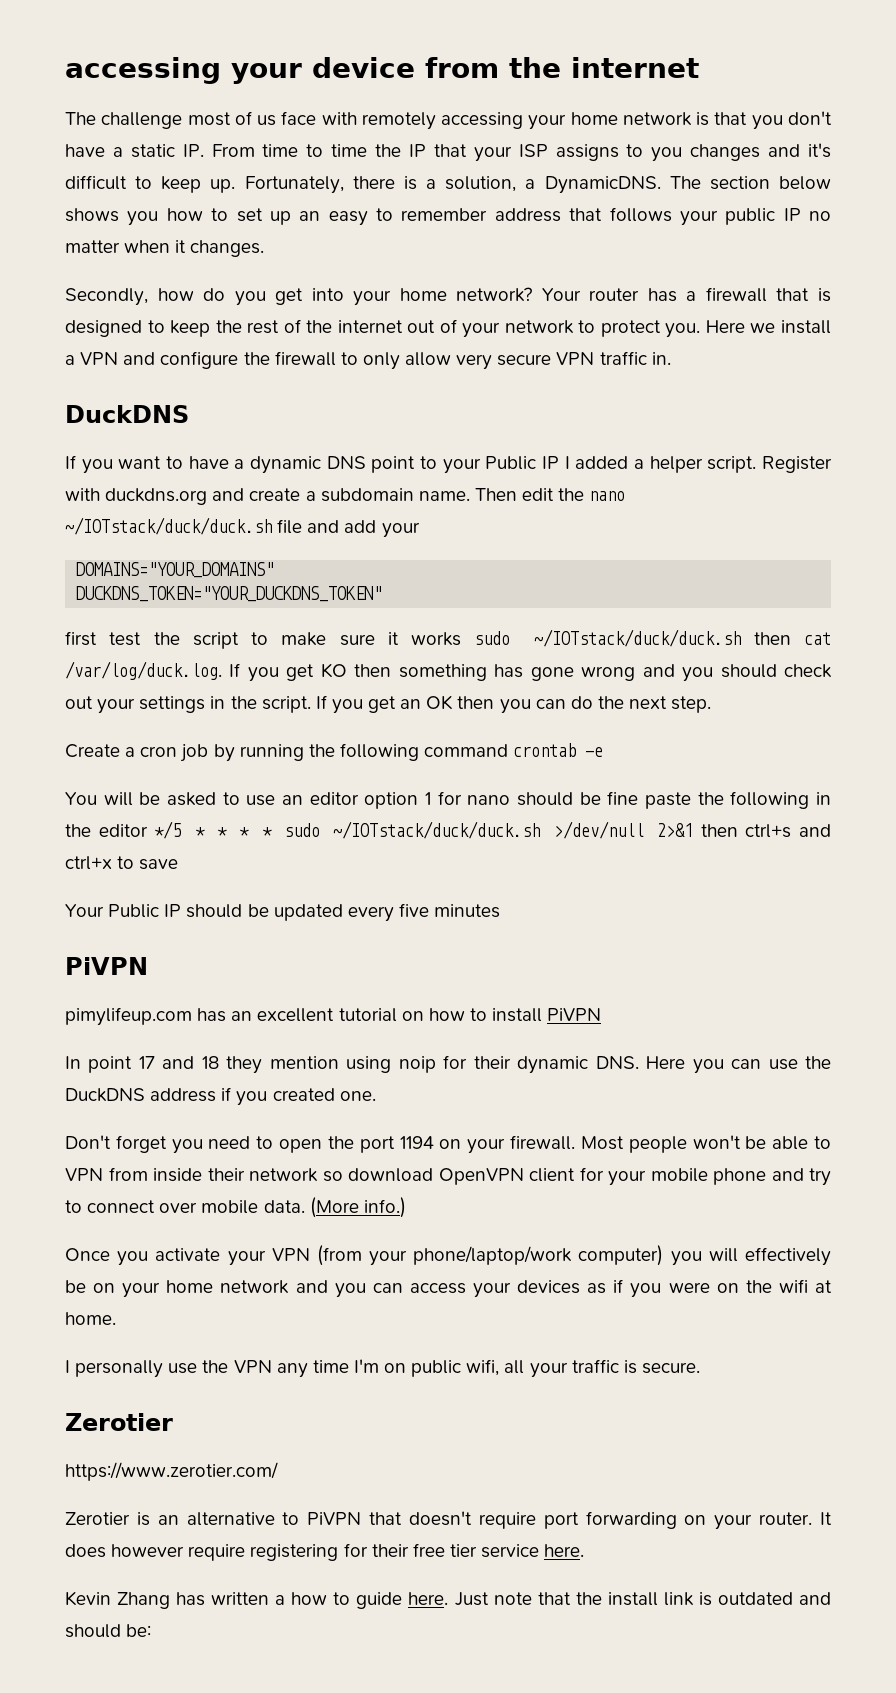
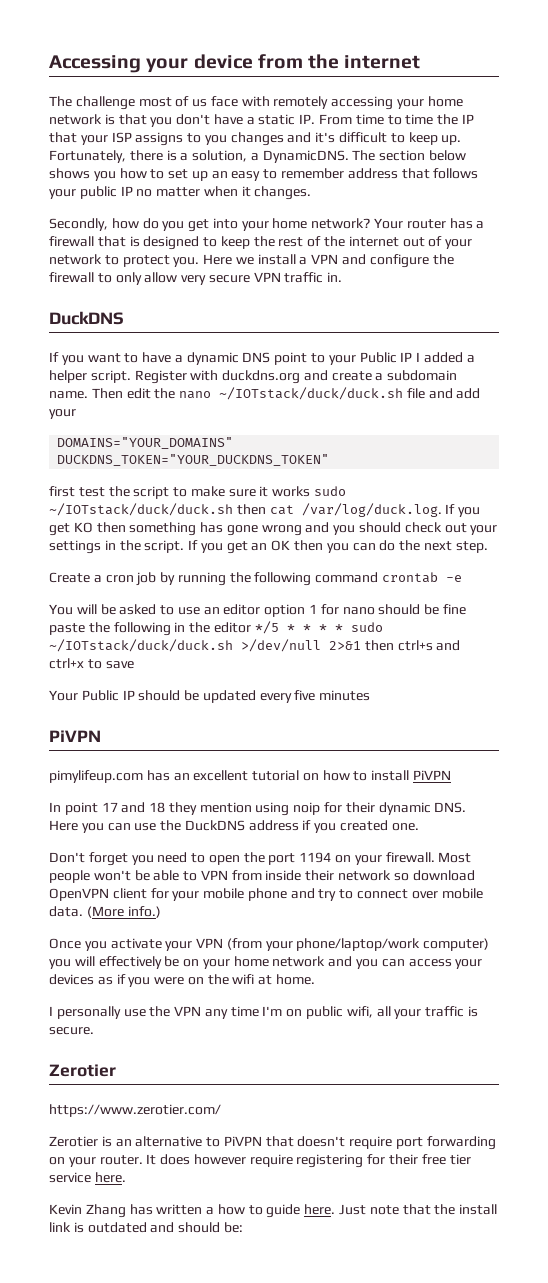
[65,57,221,84] accessing -> [49,55,141,73] Accessing

